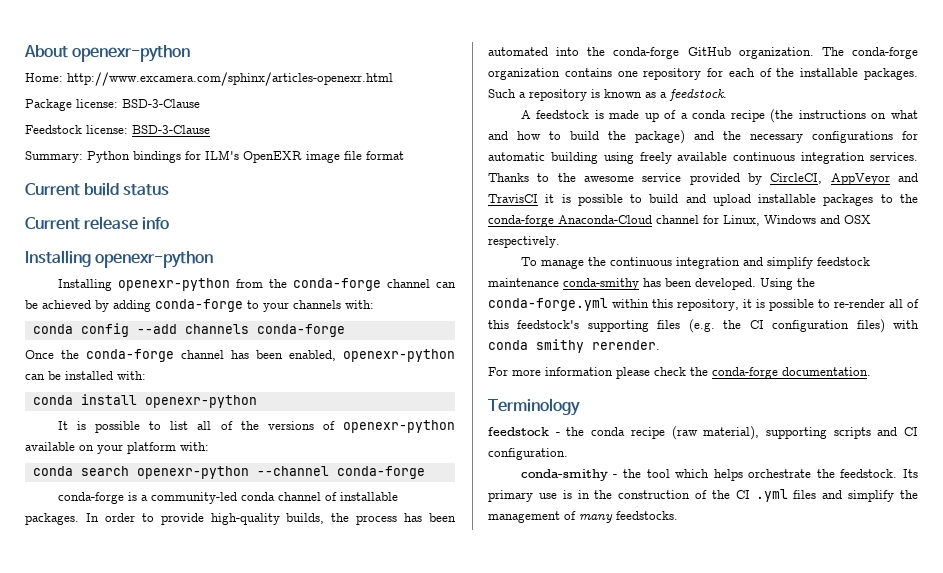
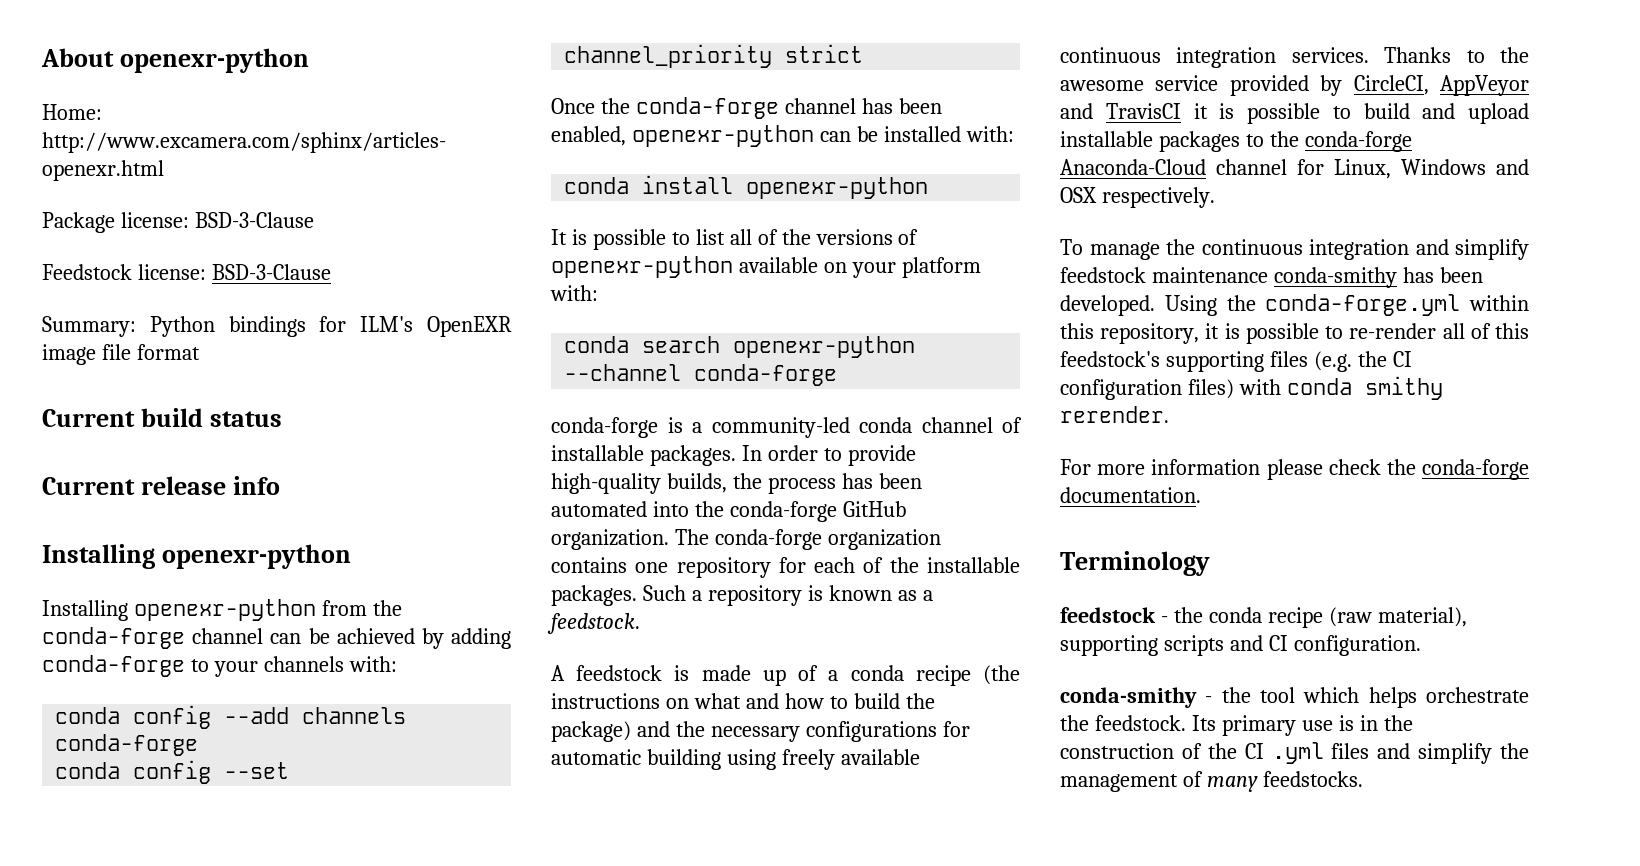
(345, 330) none -> [55,760,290,784] [564,44,864,68] // conda config --set channel_priority strict

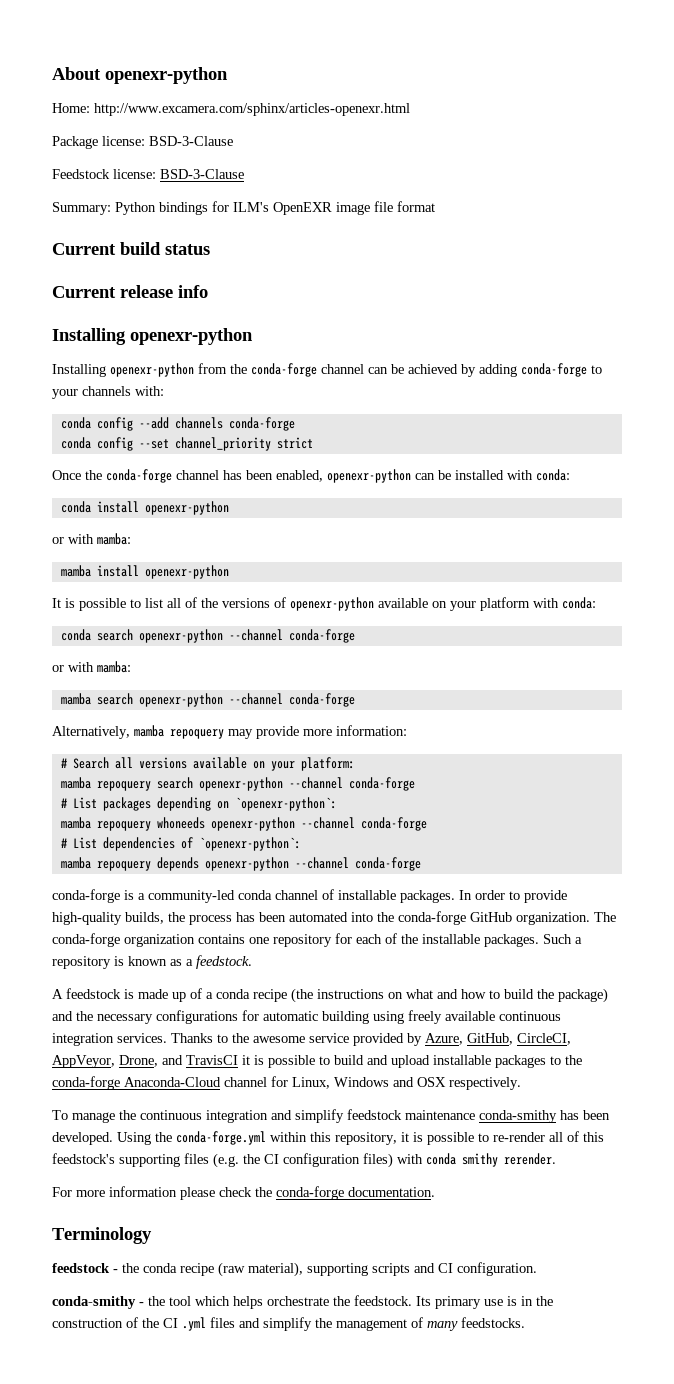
[965,126,1014,142] with: -> [507,469,570,481] with conda:
(929, 188) none -> [52,533,131,545] [60,565,229,579] // or with mamba: // mamba install openexr-python
[550,285,598,301] with: -> [533,597,596,609] with conda:
(838, 375) none -> [52,661,131,673] [60,693,355,707] [52,725,407,739] [60,757,355,771] [60,777,415,791] [60,797,337,811] [60,817,427,831] [60,837,301,851] [60,857,421,871] // or with mamba: // mamba search openexr-python --channel conda-forge // Alternatively, mamba repoquery may provide more information: // # Search all versions available on your platform: // mamba repoquery search openexr-python --channel conda-forge // # List packages depending on `openexr-python`: // mamba repoquery whoneeds openexr-python --channel conda-forge // # List dependencies of `openexr-python`: // mamba repoquery depends openexr-python --channel conda-forge
[1353,75,1529,96] CircleCI, AppVeyor -> [425,1033,571,1045] [52,1055,158,1068] Azure, GitHub, CircleCI, AppVeyor, Drone,

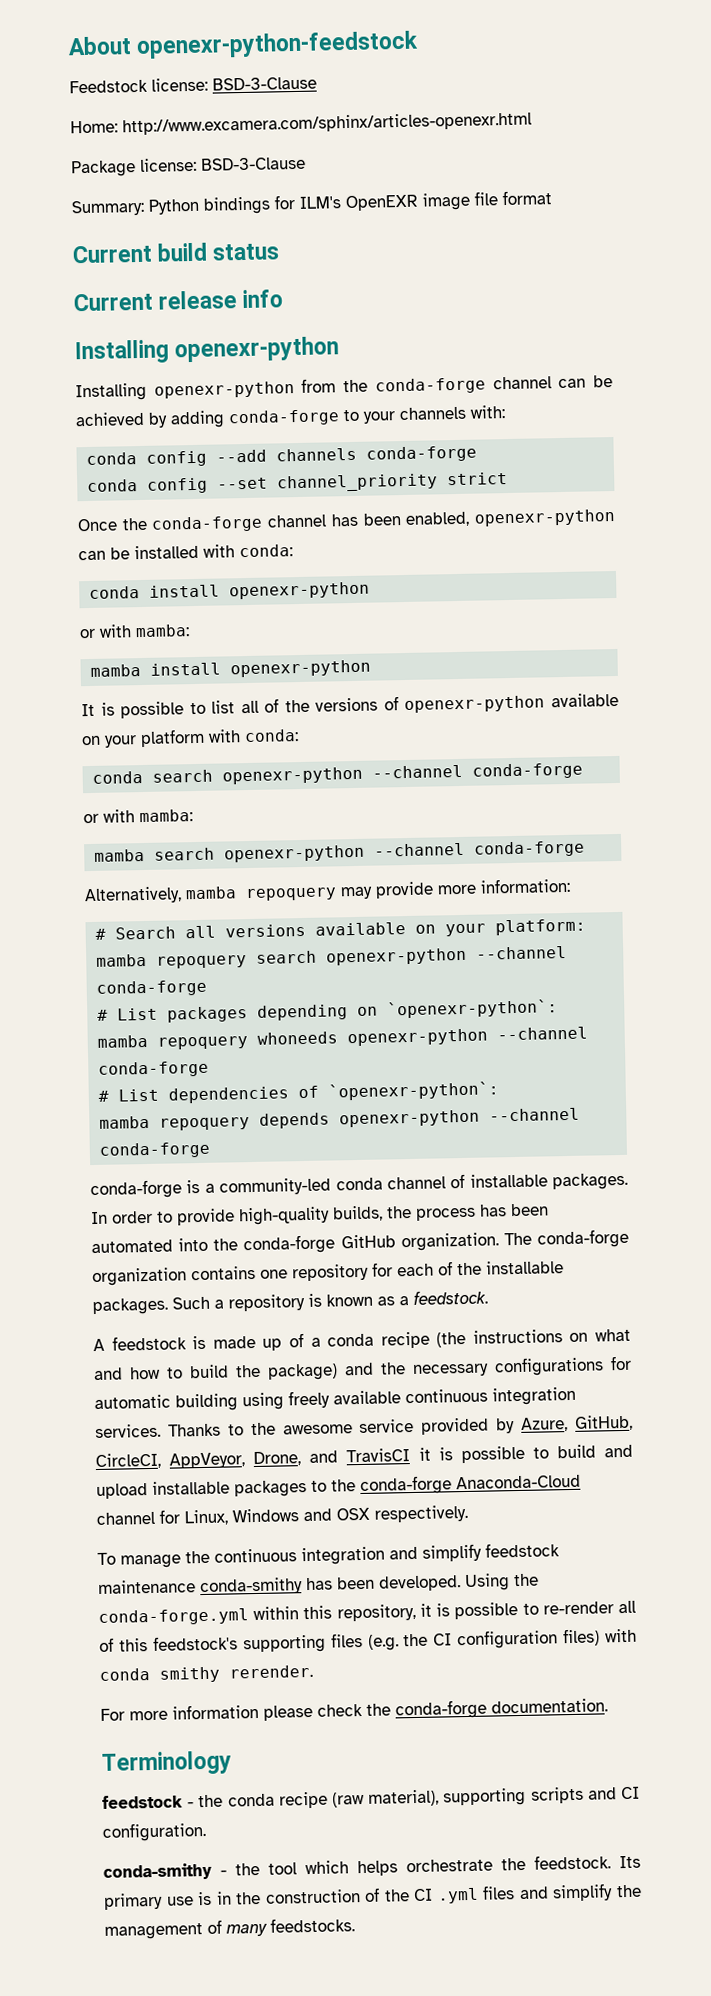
[105,67,228,84] openexr-python -> [136,30,420,59] [69,76,317,94] openexr-python-feedstock // Feedstock license: BSD-3-Clause
[52,169,244,179] // Feedstock license: BSD-3-Clause -> (306, 163) none

